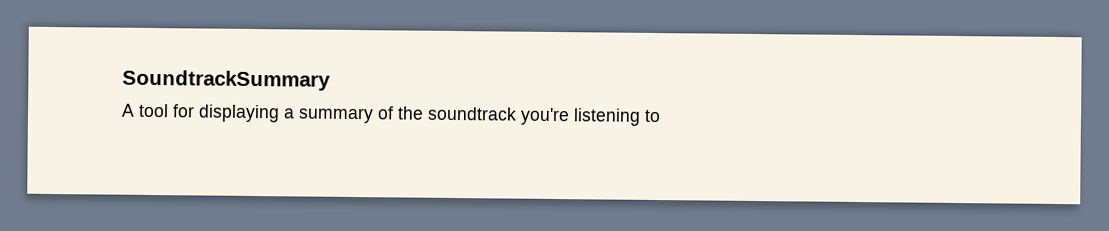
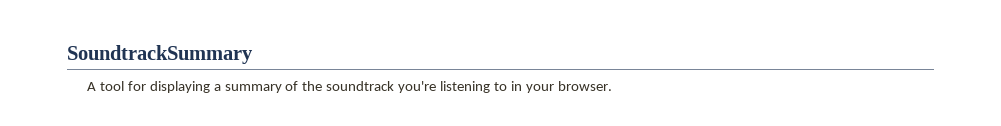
(661, 116) none -> [510,81,612,93] in your browser.

